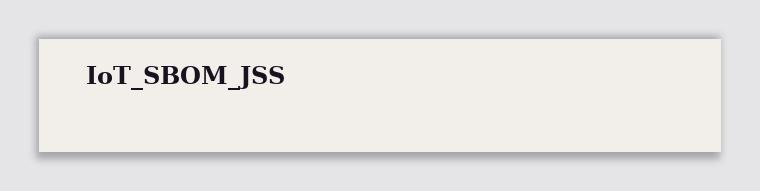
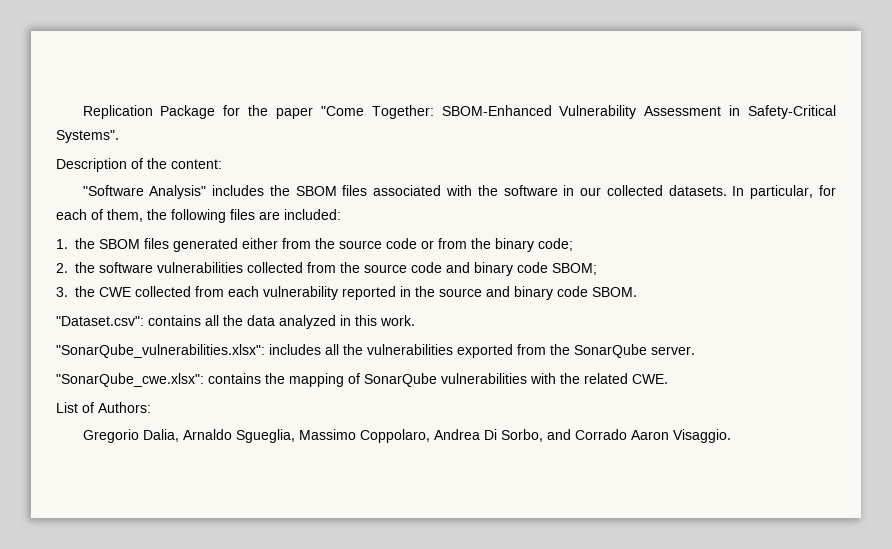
[86,66,285,90] IoT_SBOM_JSS -> [82,105,836,119] [56,130,119,143] [56,158,222,172] [82,185,837,199] [56,209,341,223] [56,238,573,252] [56,262,597,276] [56,286,637,300] [56,315,415,329] [56,344,695,358] [56,373,668,387] [56,402,151,413] [82,429,731,443] Replication Package for the paper "Come Together: SBOM-Enhanced Vulnerability Assessment in Safety-Critical Systems". // Description of the content: // "Software Analysis" includes the SBOM files associated with the software in our collected datasets. In particular, for each of them, the following files are included: // 1. the SBOM files generated either from the source code or from the binary code; // 2. the software vulnerabilities collected from the source code and binary code SBOM; // 3. the CWE collected from each vulnerability reported in the source and binary code SBOM. // "Dataset.csv": contains all the data analyzed in this work. // "SonarQube_vulnerabilities.xlsx": includes all the vulnerabilities exported from the SonarQube server. // "SonarQube_cwe.xlsx": contains the mapping of SonarQube vulnerabilities with the related CWE. // List of Authors: // Gregorio Dalia, Arnaldo Sgueglia, Massimo Coppolaro, Andrea Di Sorbo, and Corrado Aaron Visaggio.

